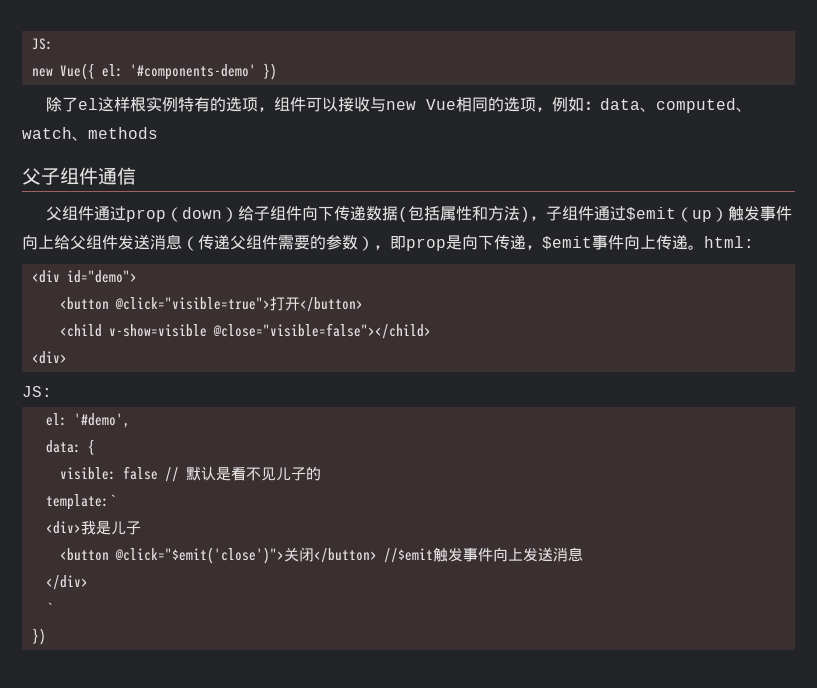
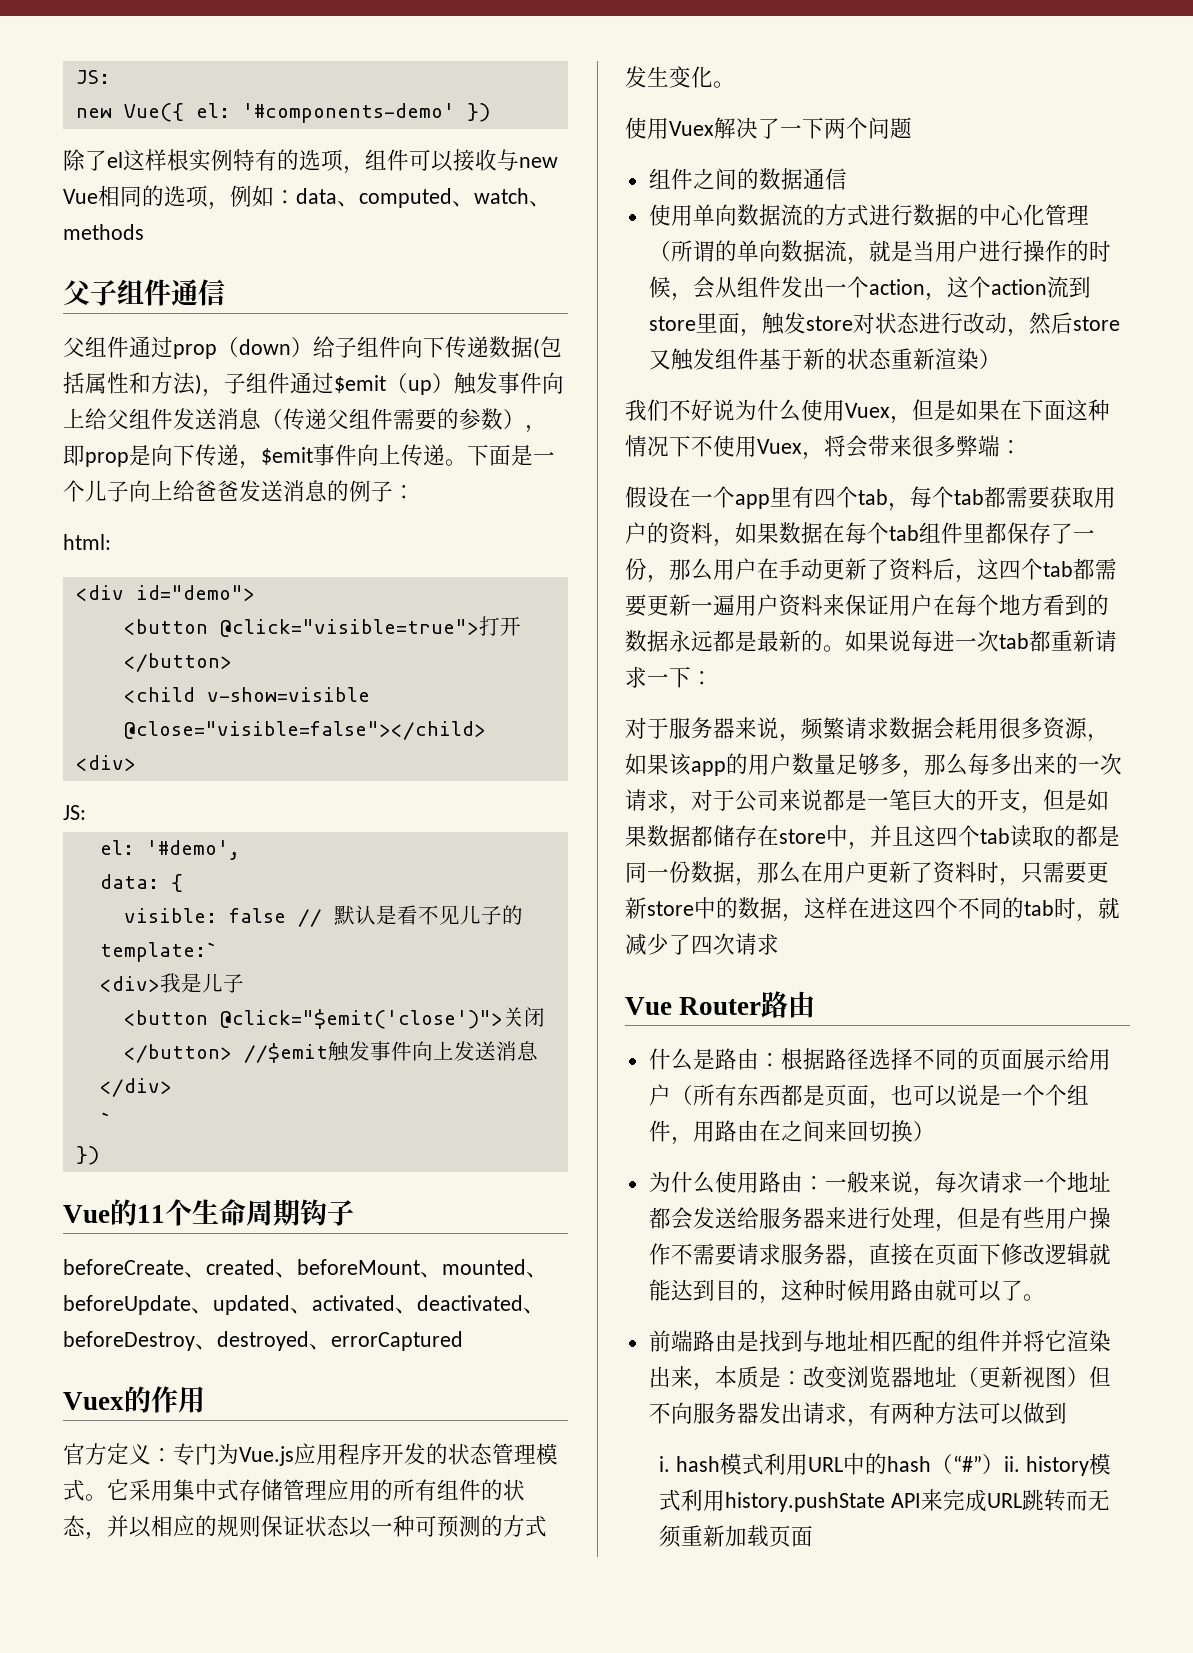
(704, 247) none -> [467,444,555,466] [63,480,415,502] 下面是一个儿子向上给爸爸发送消息的例子： //
(46, 636) none -> [63,1199,354,1226] [63,1259,548,1278] [63,1295,545,1315] [63,1331,463,1351] [63,1386,205,1413] [63,1443,558,1466] [63,1479,525,1501] [63,1515,547,1540] [625,66,735,88] [625,117,912,139] [648,168,847,190] [648,204,1089,226] [648,240,1111,265] [648,276,1091,301] [648,312,1120,337] [648,348,1001,371] [625,399,1110,424] [625,435,1022,460] [625,486,1116,511] [625,522,1095,547] [625,558,1117,583] [625,594,1109,617] [625,630,1117,652] [625,666,713,688] [625,717,1109,742] [625,753,1122,778] [625,789,1109,814] [625,825,1120,850] [625,861,1109,886] [625,897,1120,922] [625,933,779,955] [625,991,816,1018] [648,1048,1111,1071] [648,1084,1089,1109] [648,1120,935,1145] [648,1171,1111,1196] [648,1207,1111,1232] [648,1243,1111,1268] [648,1279,1045,1304] [648,1330,1111,1352] [648,1366,1111,1391] [648,1402,1067,1427] [659,1453,1112,1476] [659,1489,1111,1512] [659,1525,814,1548] // Vue的11个生命周期钩子 // beforeCreate、created、beforeMount、mounted、beforeUpdate、updated、activated、deactivated、beforeDestroy、destroyed、errorCaptured // Vuex的作用 // 官方定义：专门为Vue.js应用程序开发的状态管理模式。它采用集中式存储管理应用的所有组件的状态，并以相应的规则保证状态以一种可预测的方式发生变化。 // 使用Vuex解决了一下两个问题 // 组件之间的数据通信 // 使用单向数据流的方式进行数据的中心化管理（所谓的单向数据流，就是当用户进行操作的时候，会从组件发出一个action，这个action流到store里面，触发store对状态进行改动，然后store又触发组件基于新的状态重新渲染） // 我们不好说为什么使用Vuex，但是如果在下面这种情况下不使用Vuex，将会带来很多弊端： // 假设在一个app里有四个tab，每个tab都需要获取用户的资料，如果数据在每个tab组件里都保存了一份，那么用户在手动更新了资料后，这四个tab都需要更新一遍用户资料来保证用户在每个地方看到的数据永远都是最新的。如果说每进一次tab都重新请求一下： // 对于服务器来说，频繁请求数据会耗用很多资源，如果该app的用户数量足够多，那么每多出来的一次请求，对于公司来说都是一笔巨大的开支，但是如果数据都储存在store中，并且这四个tab读取的都是同一份数据，那么在用户更新了资料时，只需要更新store中的数据，这样在进这四个不同的tab时，就减少了四次请求 // Vue Router路由 // 什么是路由：根据路径选择不同的页面展示给用户（所有东西都是页面，也可以说是一个个组件，用路由在之间来回切换） // 为什么使用路由：一般来说，每次请求一个地址都会发送给服务器来进行处理，但是有些用户操作不需要请求服务器，直接在页面下修改逻辑就能达到目的，这种时候用路由就可以了。 // 前端路由是找到与地址相匹配的组件并将它渲染出来，本质是：改变浏览器地址（更新视图）但不向服务器发出请求，有两种方法可以做到 // i. hash模式利用URL中的hash（“#”）ii. history模式利用history.pushState API来完成URL跳转而无须重新加载页面

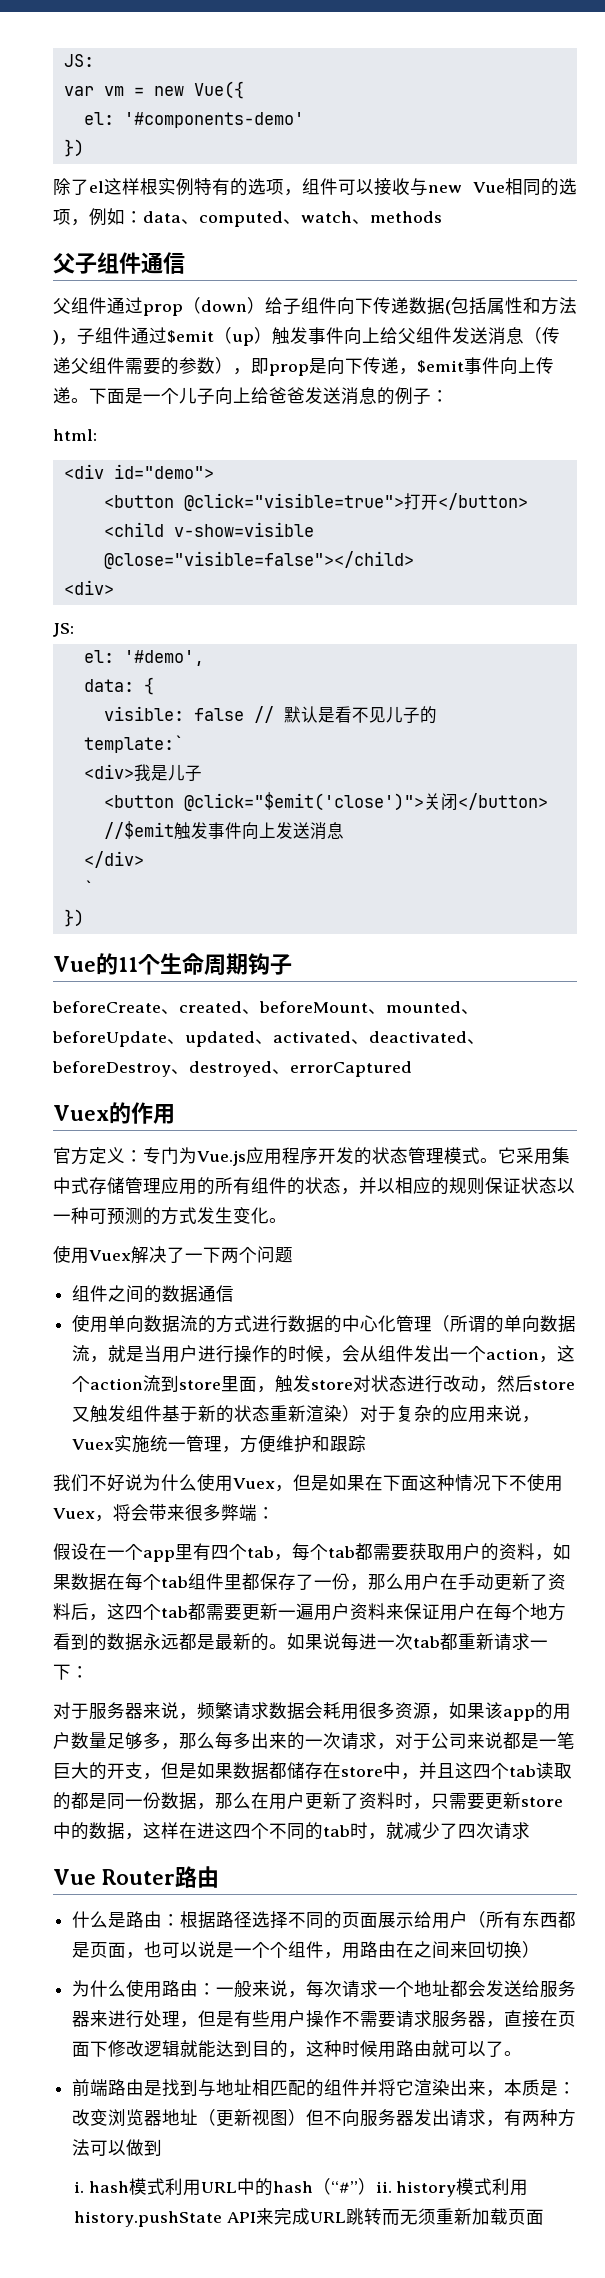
[75,70,110,84] JS: // -> [63,54,94,67] [63,86,144,96] JS: // var vm =
(184, 112) none -> (244, 90) //
(455, 113) none -> (304, 120) //
(1001, 359) none -> [360,1405,541,1423] [72,1435,367,1453] 对于复杂的应用来说，Vuex实施统一管理，方便维护和跟踪

